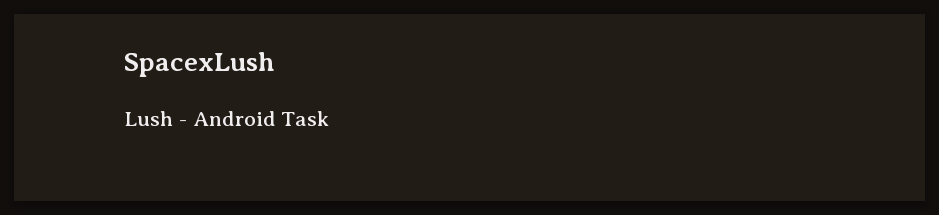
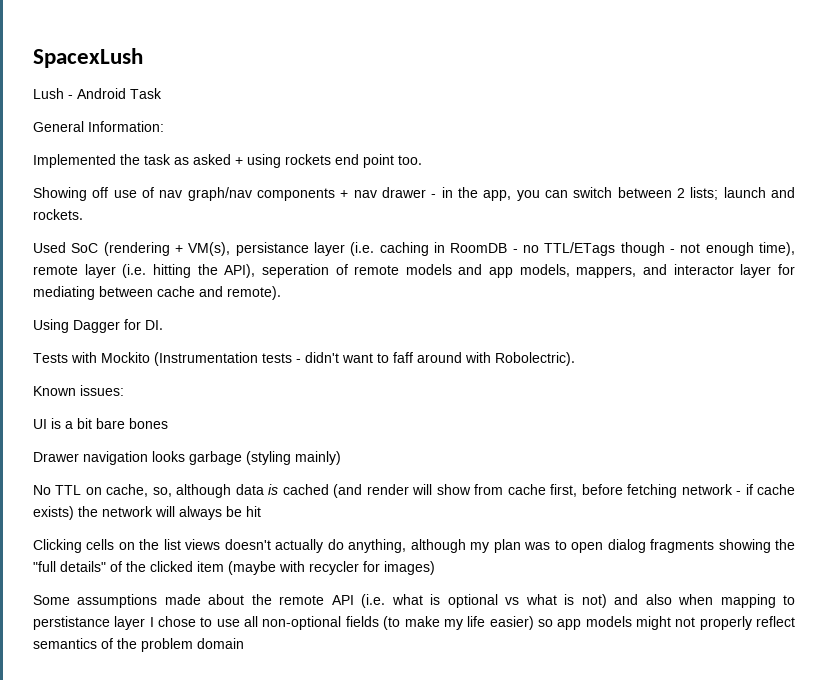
(330, 118) none -> [33,121,164,132] [33,154,422,168] [33,187,795,201] [33,209,83,220] [33,242,796,256] [33,264,795,278] [33,286,281,300] [33,319,163,333] [33,352,575,366] [33,385,124,396] [33,418,168,429] [33,451,341,465] [33,484,796,498] [33,506,261,520] [33,539,796,553] [33,561,435,575] [33,594,796,608] [33,616,796,630] [33,638,244,652] // General Information: // Implemented the task as asked + using rockets end point too. // Showing off use of nav graph/nav components + nav drawer - in the app, you can switch between 2 lists; launch and rockets. // Used SoC (rendering + VM(s), persistance layer (i.e. caching in RoomDB - no TTL/ETags though - not enough time), remote layer (i.e. hitting the API), seperation of remote models and app models, mappers, and interactor layer for mediating between cache and remote). // Using Dagger for DI. // Tests with Mockito (Instrumentation tests - didn't want to faff around with Robolectric). // Known issues: // UI is a bit bare bones // Drawer navigation looks garbage (styling mainly) // No TTL on cache, so, although data is cached (and render will show from cache first, before fetching network - if cache exists) the network will always be hit // Clicking cells on the list views doesn't actually do anything, although my plan was to open dialog fragments showing the "full details" of the clicked item (maybe with recycler for images) // Some assumptions made about the remote API (i.e. what is optional vs what is not) and also when mapping to perstistance layer I chose to use all non-optional fields (to make my life easier) so app models might not properly reflect semantics of the problem domain

